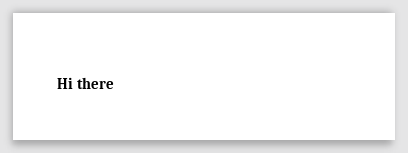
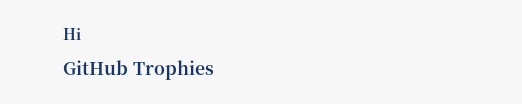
[76,77,114,89] there -> [63,60,214,80] // GitHub Trophies

